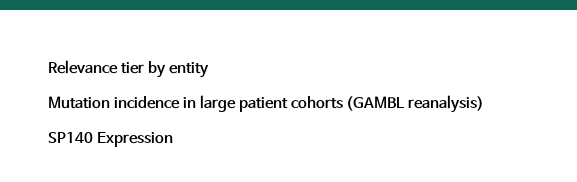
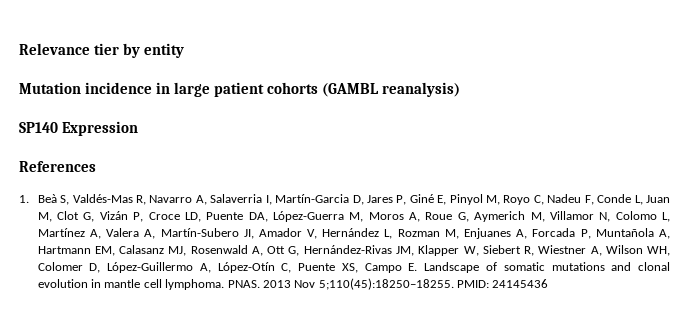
(173, 139) none -> [19,161,96,172] [19,194,670,205] [37,211,670,222] [37,228,670,239] [37,245,671,256] [37,262,670,273] [37,278,549,290] // References // 1. Beà S, Valdés-Mas R, Navarro A, Salaverria I, Martín-Garcia D, Jares P, Giné E, Pinyol M, Royo C, Nadeu F, Conde L, Juan M, Clot G, Vizán P, Croce LD, Puente DA, López-Guerra M, Moros A, Roue G, Aymerich M, Villamor N, Colomo L, Martínez A, Valera A, Martín-Subero JI, Amador V, Hernández L, Rozman M, Enjuanes A, Forcada P, Muntañola A, Hartmann EM, Calasanz MJ, Rosenwald A, Ott G, Hernández-Rivas JM, Klapper W, Siebert R, Wiestner A, Wilson WH, Colomer D, López-Guillermo A, López-Otín C, Puente XS, Campo E. Landscape of somatic mutations and clonal evolution in mantle cell lymphoma. PNAS. 2013 Nov 5;110(45):18250–18255. PMID: 24145436

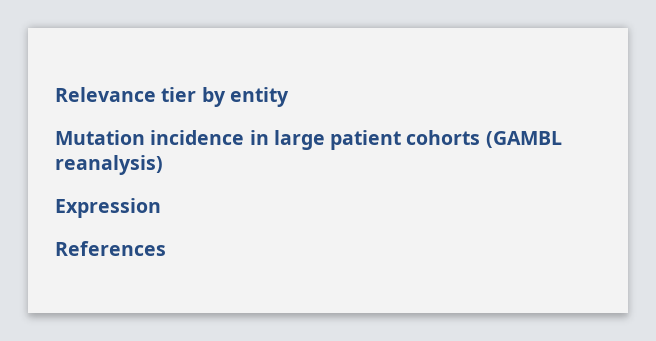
[19,122,58,133] SP140 -> (163, 165) none
[19,194,670,205] [37,211,670,222] [37,228,670,239] [37,245,671,256] [37,262,670,273] [37,278,549,290] // 1. Beà S, Valdés-Mas R, Navarro A, Salaverria I, Martín-Garcia D, Jares P, Giné E, Pinyol M, Royo C, Nadeu F, Conde L, Juan M, Clot G, Vizán P, Croce LD, Puente DA, López-Guerra M, Moros A, Roue G, Aymerich M, Villamor N, Colomo L, Martínez A, Valera A, Martín-Subero JI, Amador V, Hernández L, Rozman M, Enjuanes A, Forcada P, Muntañola A, Hartmann EM, Calasanz MJ, Rosenwald A, Ott G, Hernández-Rivas JM, Klapper W, Siebert R, Wiestner A, Wilson WH, Colomer D, López-Guillermo A, López-Otín C, Puente XS, Campo E. Landscape of somatic mutations and clonal evolution in mantle cell lymphoma. PNAS. 2013 Nov 5;110(45):18250–18255. PMID: 24145436 -> (166, 248) none

